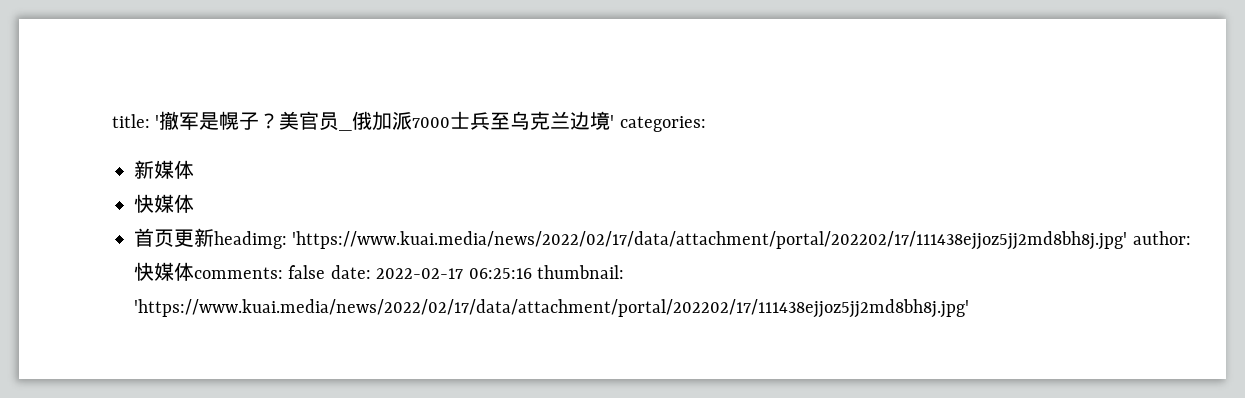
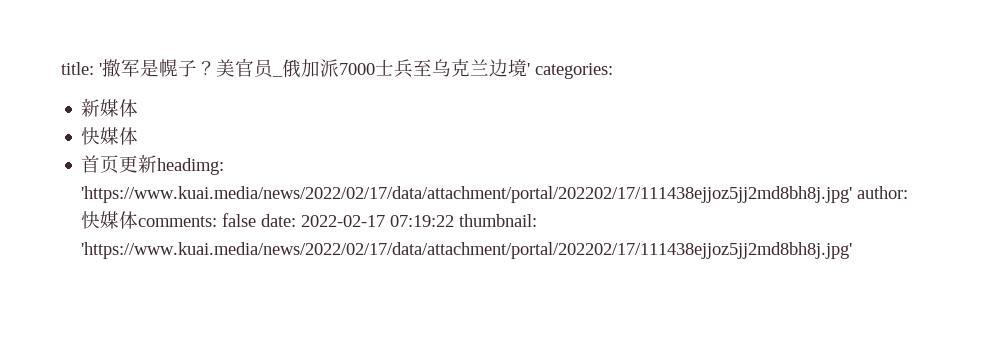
[468,268,532,279] 06:25:16 -> [390,215,455,227] 07:19:22

